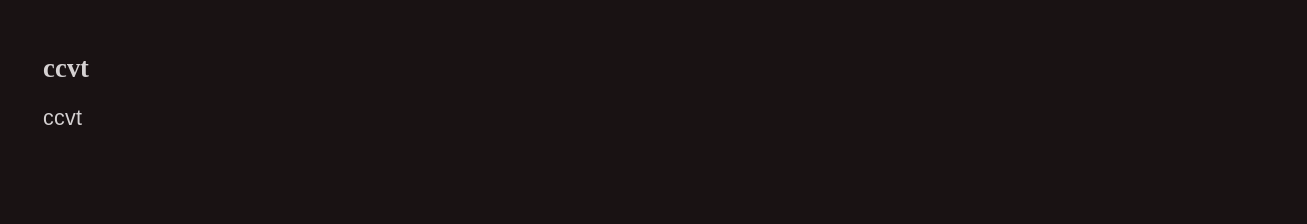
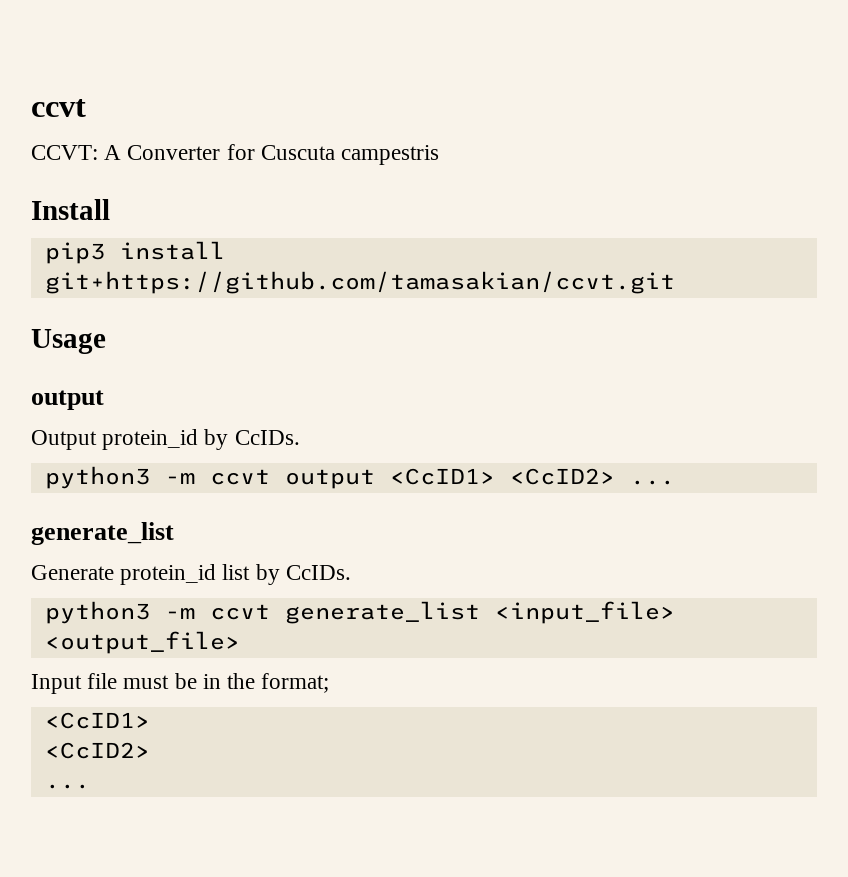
[43,110,82,125] ccvt -> [31,144,440,165] [31,199,110,220] [44,241,225,264] [44,271,675,294] [31,329,106,354] [31,390,104,410] [31,429,300,450] [44,466,675,489] [31,522,174,545] [31,564,351,585] [44,601,675,624] [44,631,240,654] [31,673,330,694] [44,712,150,729] [44,742,150,759] [44,784,90,789] CCVT: A Converter for Cuscuta campestris // Install // pip3 install git+https://github.com/tamasakian/ccvt.git // Usage // output // Output protein_id by CcIDs. // python3 -m ccvt output <CcID1> <CcID2> ... // generate_list // Generate protein_id list by CcIDs. // python3 -m ccvt generate_list <input_file> <output_file> // Input file must be in the format; // <CcID1> // <CcID2> // ...

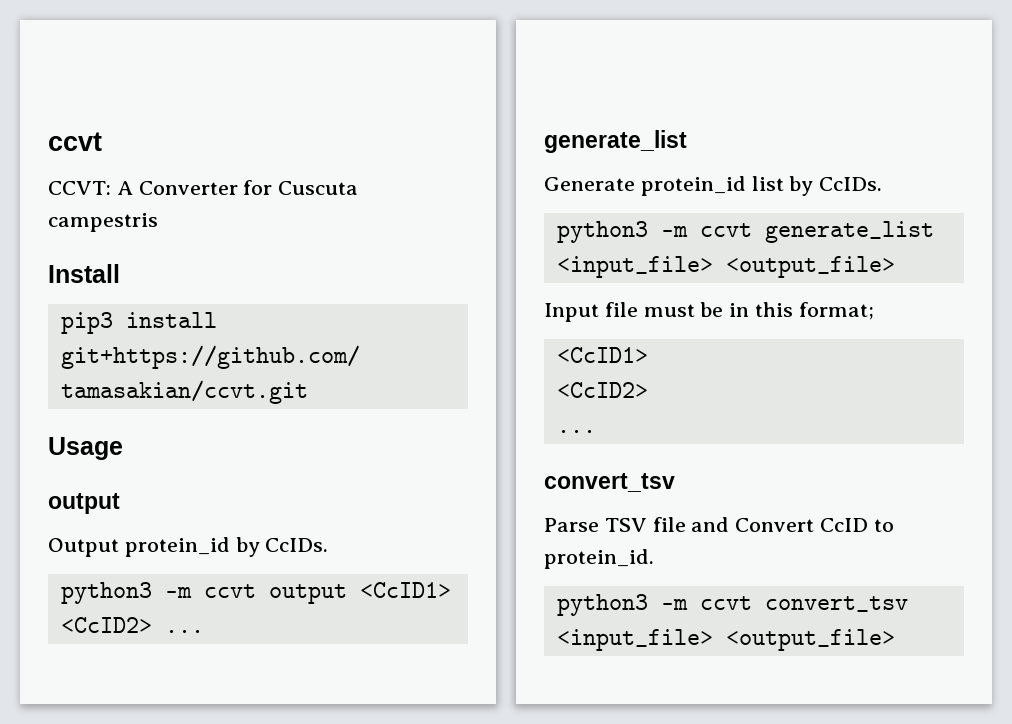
[227,673,256,689] the -> [755,302,794,317] this
(90, 786) none -> [544,473,675,492] [544,517,894,532] [544,549,654,569] [556,594,908,616] [556,629,895,651] // convert_tsv // Parse TSV file and Convert CcID to protein_id. // python3 -m ccvt convert_tsv <input_file> <output_file>

